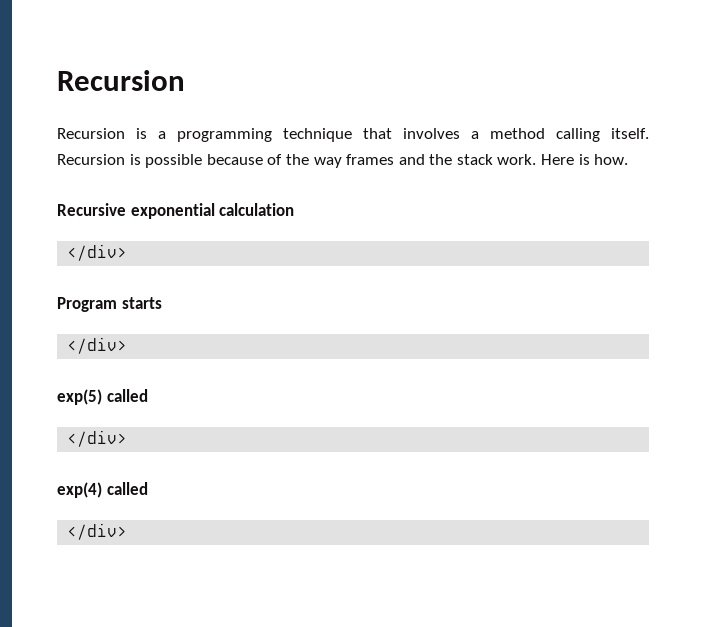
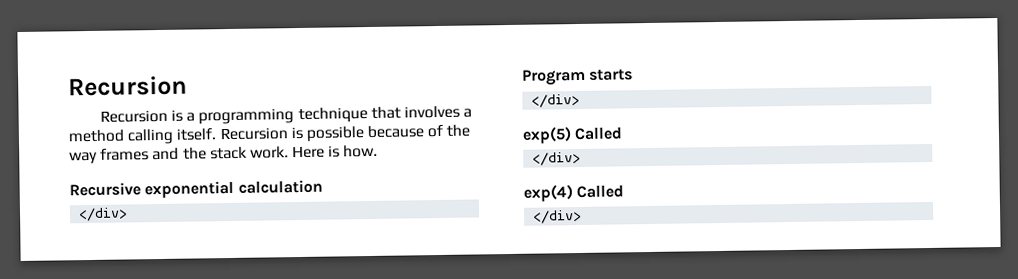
[106,389,148,402] called -> [574,127,624,141] Called
[106,482,148,495] called -> [576,185,625,199] Called

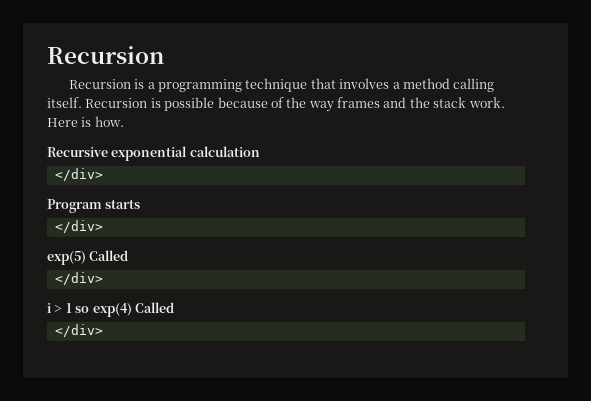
(582, 158) none -> [47,303,90,313] i > 1 so

